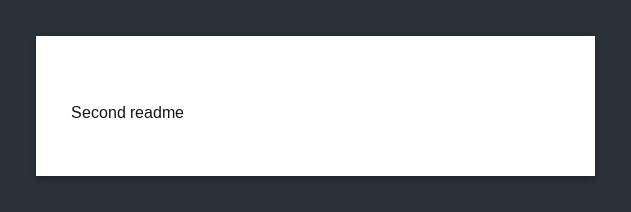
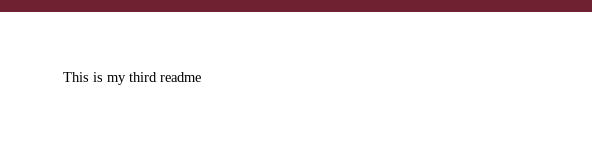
[71,106,126,118] Second -> [63,72,157,85] This is my third

